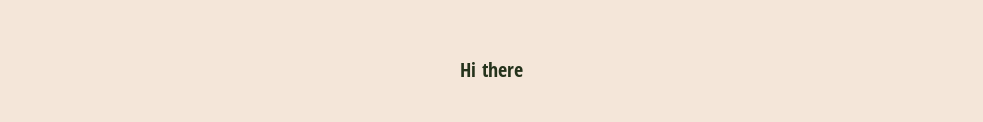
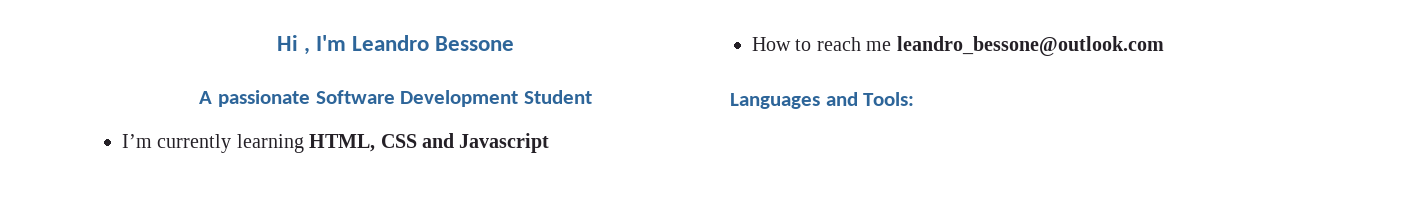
[481,62,523,77] there -> [303,35,515,55] [199,90,592,107] [122,133,550,153] [752,36,1164,56] [730,92,915,109] , I'm Leandro Bessone // A passionate Software Development Student // I’m currently learning HTML, CSS and Javascript // How to reach me leandro_bessone@outlook.com // Languages and Tools:

